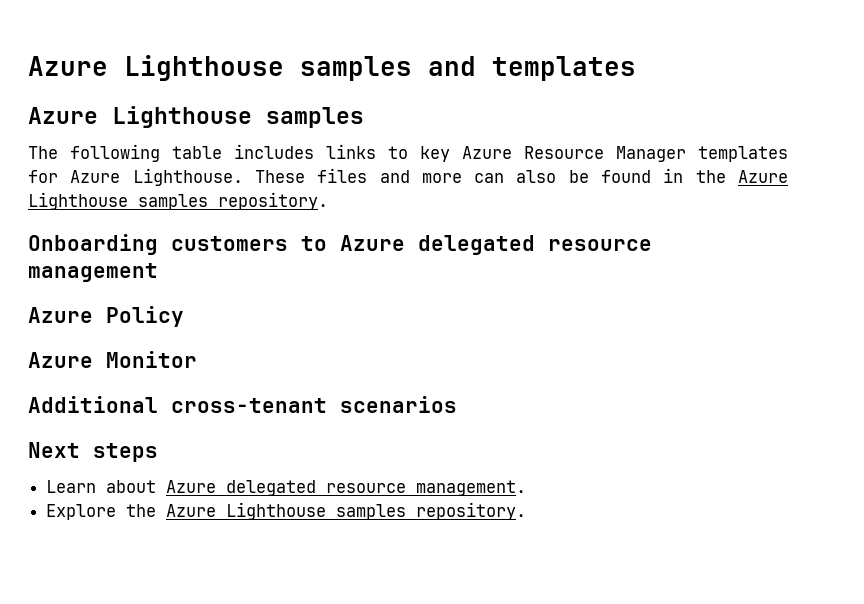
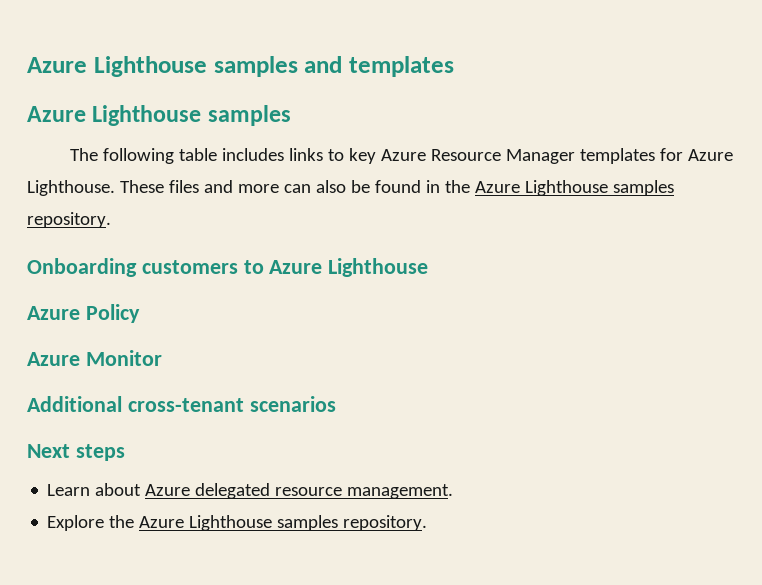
[418,235,652,255] [28,263,158,282] delegated resource management -> [328,258,429,277] Lighthouse

